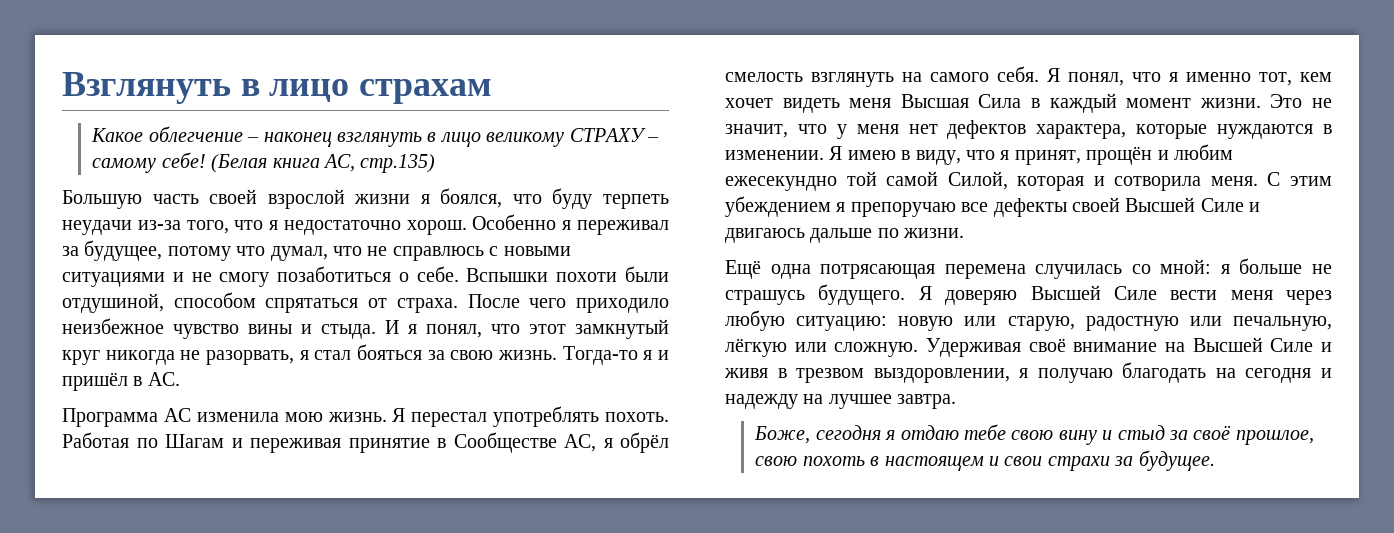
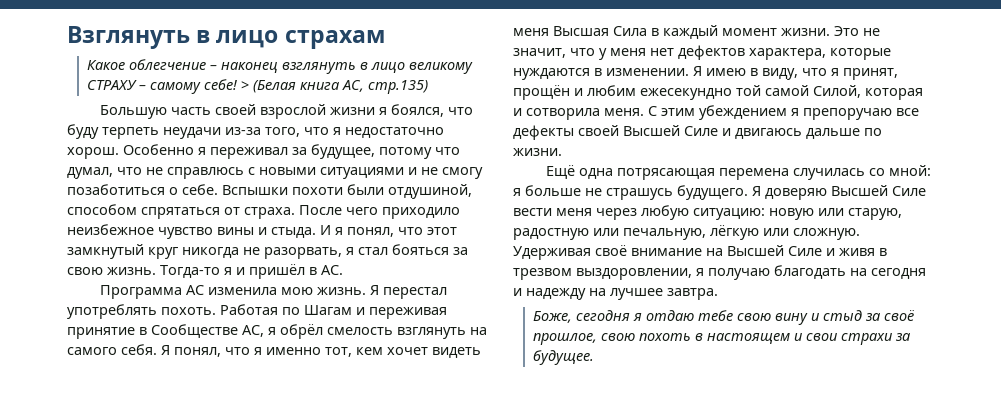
(206, 160) none -> [241,81,250,90] >

